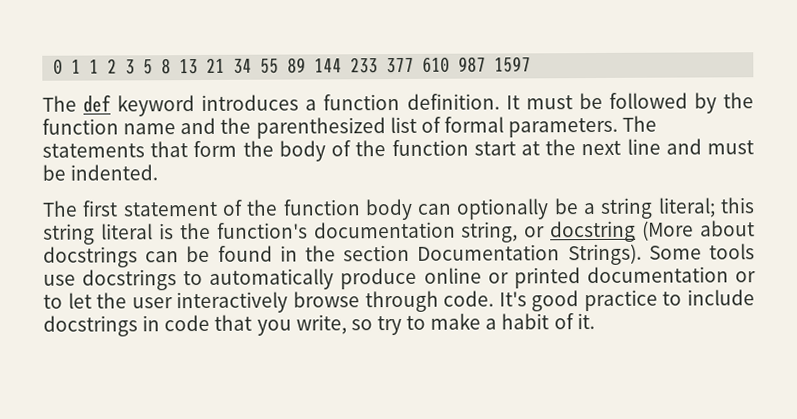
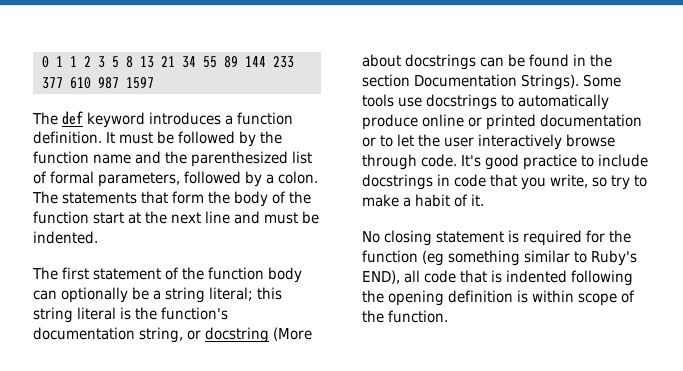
[508,117,619,138] parameters. -> [98,171,319,187] parameters, followed by a colon.
(595, 321) none -> [362,230,632,246] [362,250,638,266] [362,270,634,286] [362,290,636,306] [362,310,449,323] // No closing statement is required for the function (eg something similar to Ruby's END), all code that is indented following the opening definition is within scope of the function.

